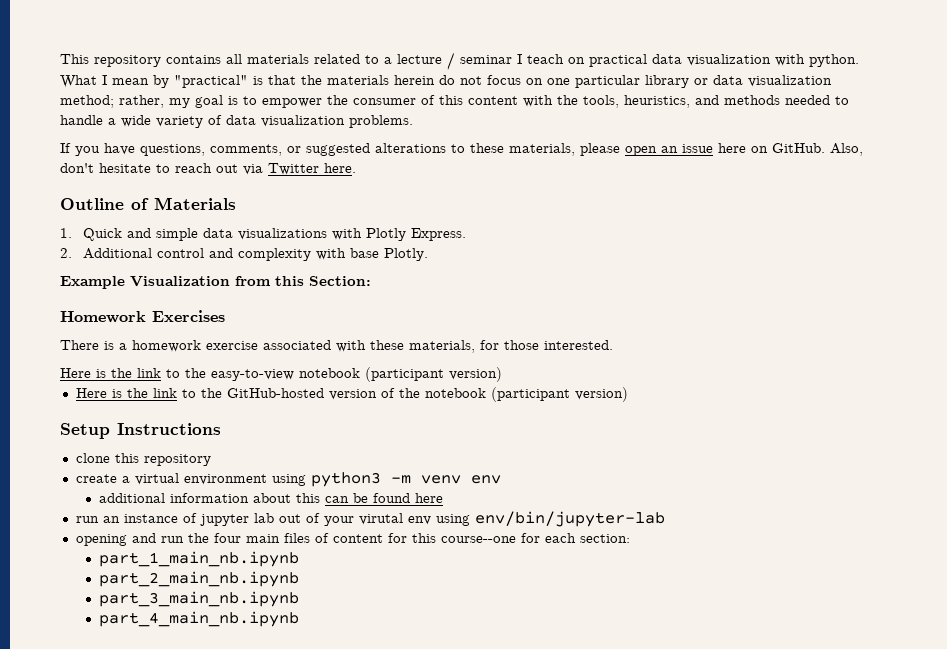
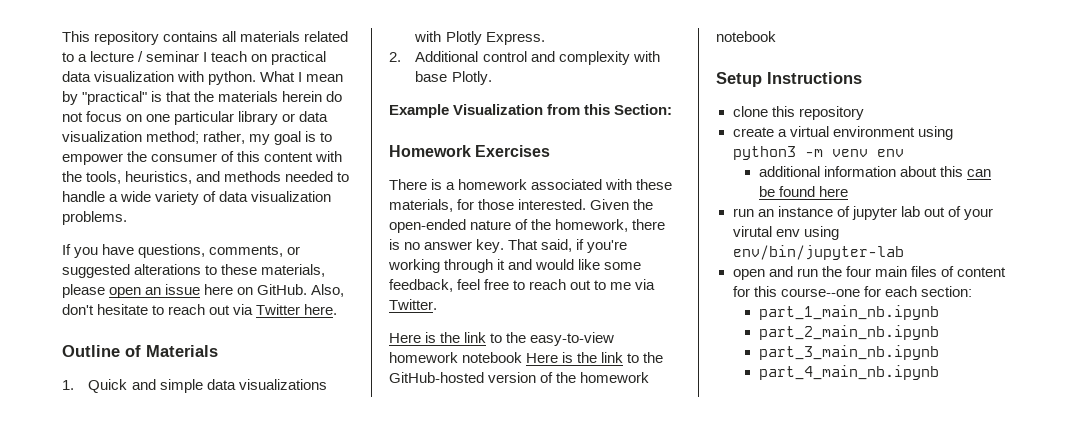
[206,341,258,350] exercise -> (528, 184) none
(613, 345) none -> [590,199,654,210] [389,219,666,233] [389,239,628,253] [388,259,642,273] [389,279,656,292] [389,299,437,310] Given the open-ended nature of the homework, there is no answer key. That said, if you're working through it and would like some feedback, feel free to reach out to me via Twitter.
[299,367,502,382] notebook (participant version) // -> [389,352,523,363] homework notebook
[424,387,628,402] notebook (participant version) -> [580,372,650,383] [716,31,776,42] homework notebook
[75,534,127,546] opening -> [732,269,765,280] open

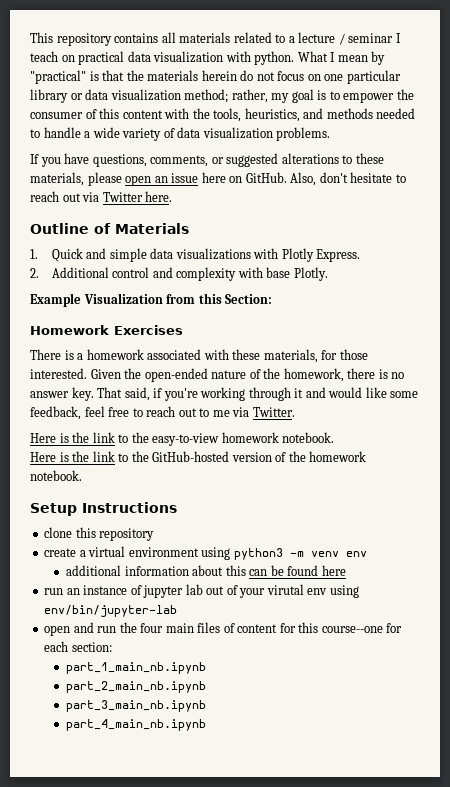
[462,352,523,363] notebook -> [282,432,335,443] notebook. //
[716,31,776,42] notebook -> [30,470,82,481] notebook.

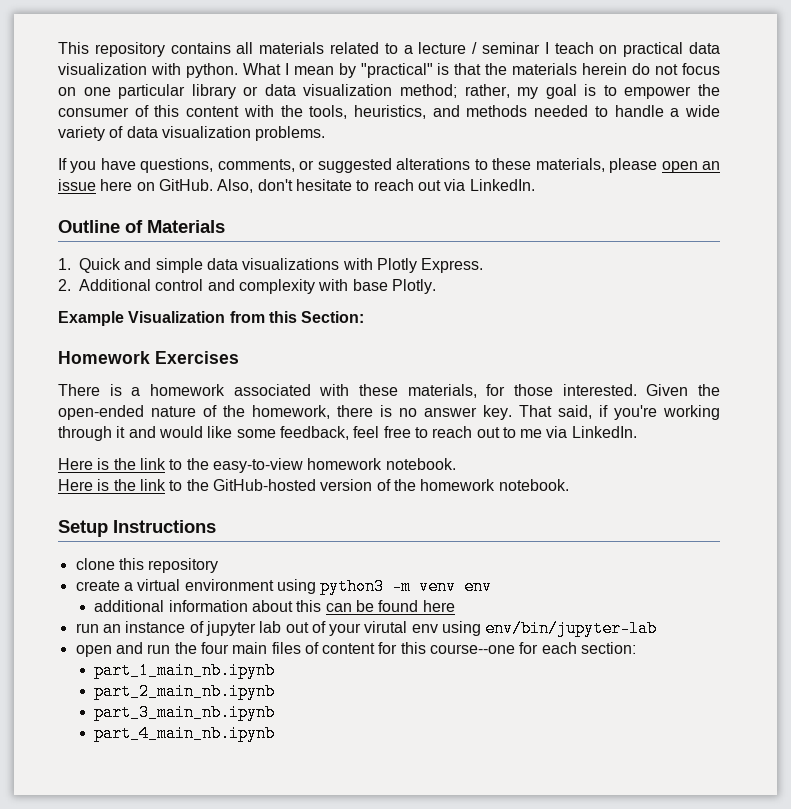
[102,191,173,202] Twitter here. -> [469,179,535,191] LinkedIn.
[252,407,295,417] Twitter. -> [571,426,637,438] LinkedIn.

